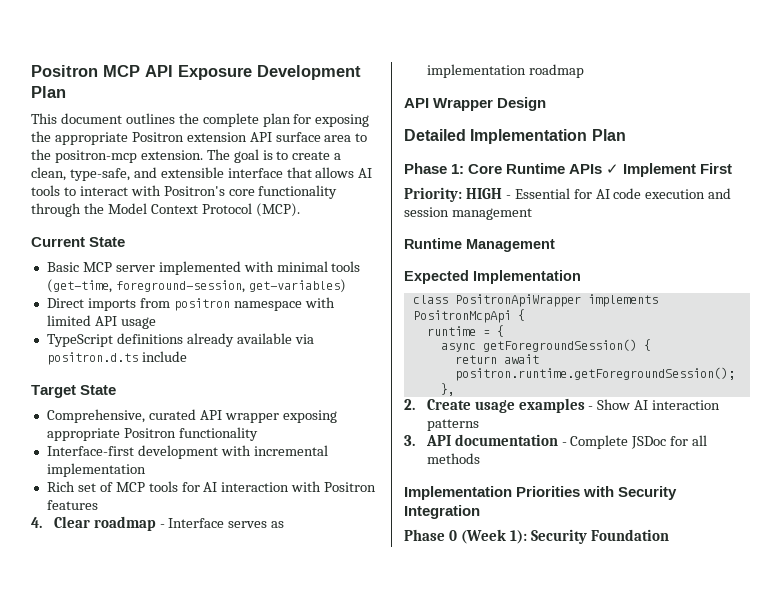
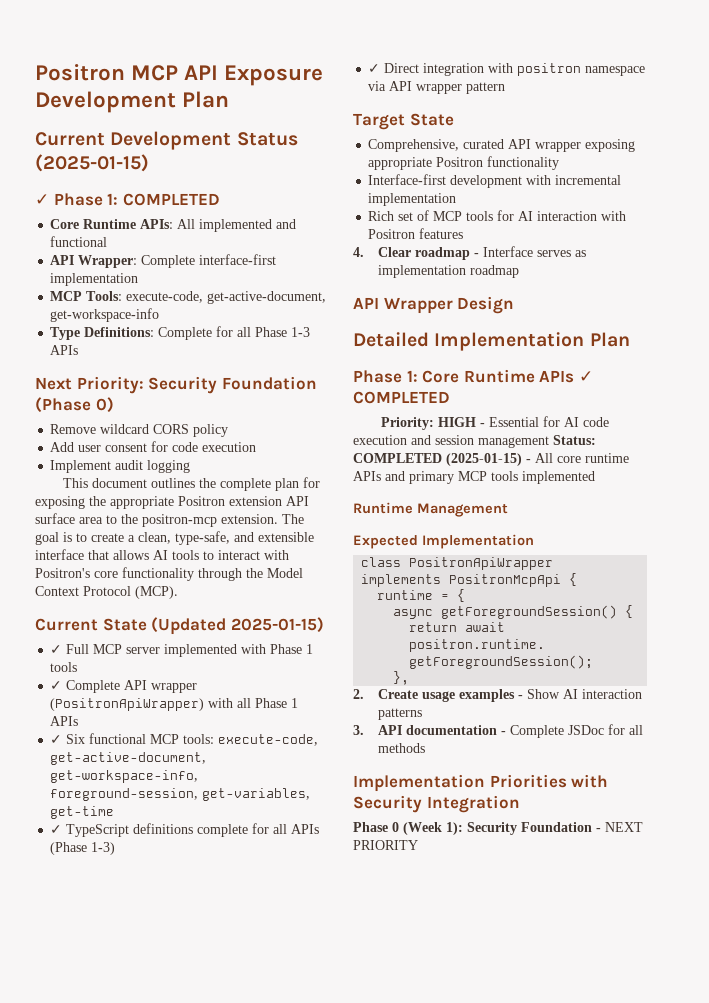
(66, 92) none -> [35,131,298,150] [35,154,149,172] [35,193,220,206] [50,219,297,232] [50,236,108,247] [50,254,277,268] [50,273,139,286] [50,291,327,304] [50,308,160,322] [50,326,311,340] [50,345,79,355] [35,376,317,394] [35,397,114,413] [50,424,229,437] [50,441,257,452] [50,460,191,473] // Current Development Status (2025-01-15) // ✓ Phase 1: COMPLETED // Core Runtime APIs: All implemented and functional // API Wrapper: Complete interface-first implementation // MCP Tools: execute-code, get-active-document, get-workspace-info // Type Definitions: Complete for all Phase 1-3 APIs // Next Priority: Security Foundation (Phase 0) // Remove wildcard CORS policy // Add user consent for code execution // Implement audit logging
[46,262,79,272] // Basic -> [151,617,324,635] [50,644,90,654] (Updated 2025-01-15) // ✓ Full
[276,261,361,272] [46,279,346,293] [46,297,335,311] [46,315,156,329] [46,333,314,347] [46,351,187,365] minimal tools (get-time, foreground-session, get-variables) // Direct imports from positron namespace with limited API usage // TypeScript definitions already available via positron.d.ts include -> [270,644,314,654] [50,662,78,672] [50,680,198,693] [50,698,299,711] [50,716,79,726] [50,733,319,746] [50,752,207,765] [50,770,199,783] [50,788,311,801] [50,806,115,819] [50,823,320,837] [50,842,116,855] [368,63,646,76] [368,81,506,94] Phase 1 tools // ✓ Complete API wrapper (PositronApiWrapper) with all Phase 1 APIs // ✓ Six functional MCP tools: execute-code, get-active-document, get-workspace-info, foreground-session, get-variables, get-time // ✓ TypeScript definitions complete for all APIs (Phase 1-3) // ✓ Direct integration with positron namespace via API wrapper pattern
[623,163,733,177] Implement First -> [353,391,450,404] COMPLETED
(532, 214) none -> [553,435,596,445] [353,453,629,466] [353,471,595,484] Status: COMPLETED (2025-01-15) - All core runtime APIs and primary MCP tools implemented
(669, 535) none -> [596,822,643,832] [353,840,418,850] - NEXT PRIORITY

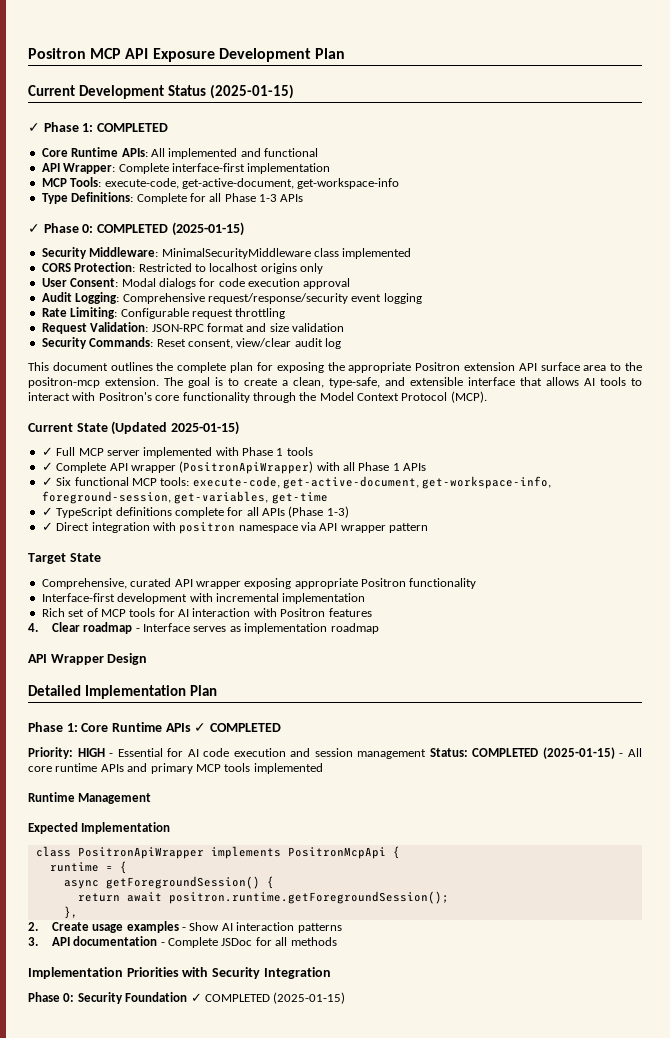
[35,376,317,394] [35,397,114,413] [50,424,229,437] [50,441,257,452] [50,460,191,473] Next Priority: Security Foundation (Phase 0) // Remove wildcard CORS policy // Add user consent for code execution // Implement audit logging -> [28,222,244,236] [41,247,412,259] [41,262,323,274] [41,278,351,289] [41,292,422,304] [41,307,286,319] [41,322,344,334] [41,337,341,349] ✓ Phase 0: COMPLETED (2025-01-15) // Security Middleware: MinimalSecurityMiddleware class implemented // CORS Protection: Restricted to localhost origins only // User Consent: Modal dialogs for code execution approval // Audit Logging: Comprehensive request/response/security event logging // Rate Limiting: Configurable request throttling // Request Validation: JSON-RPC format and size validation // Security Commands: Reset consent, view/clear audit log
[392,822,643,835] [353,840,418,850] 0 (Week 1): Security Foundation - NEXT PRIORITY -> [63,992,346,1004] 0: Security Foundation ✓ COMPLETED (2025-01-15)

